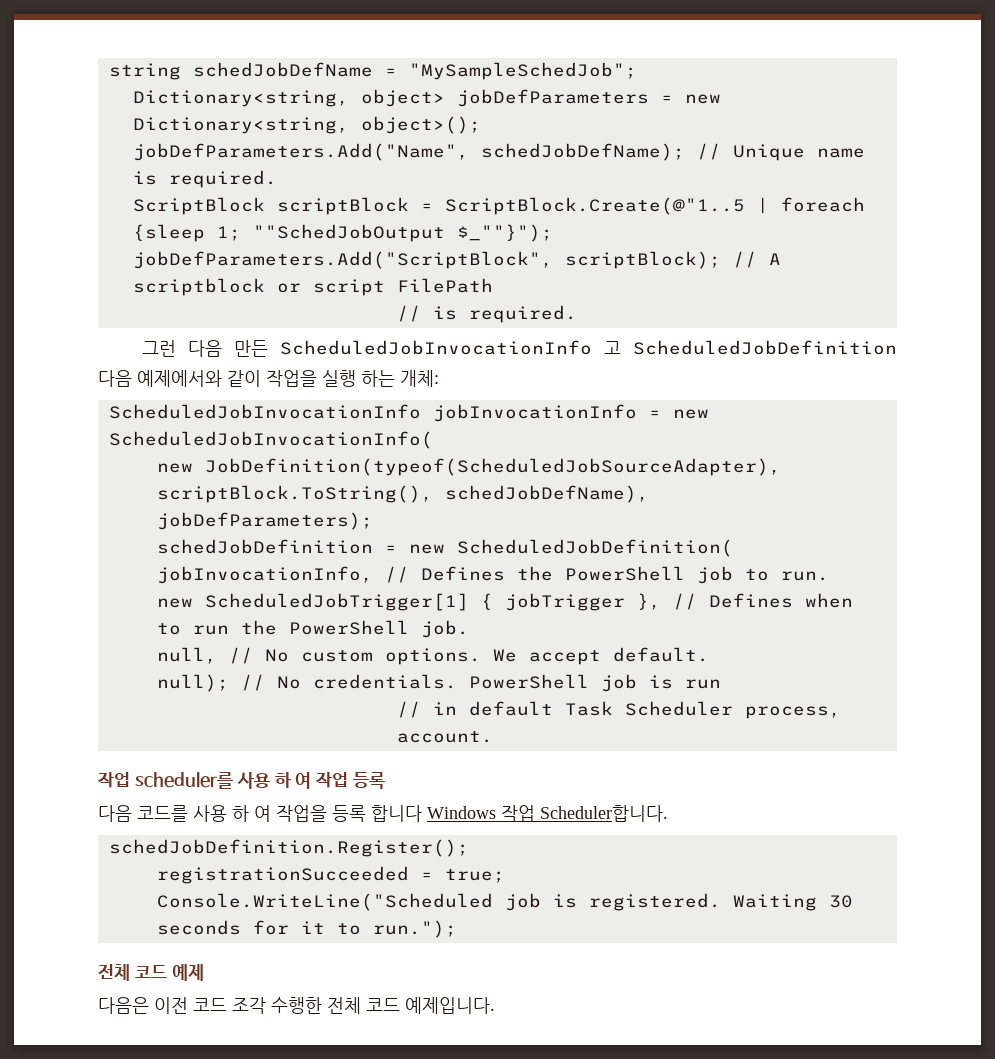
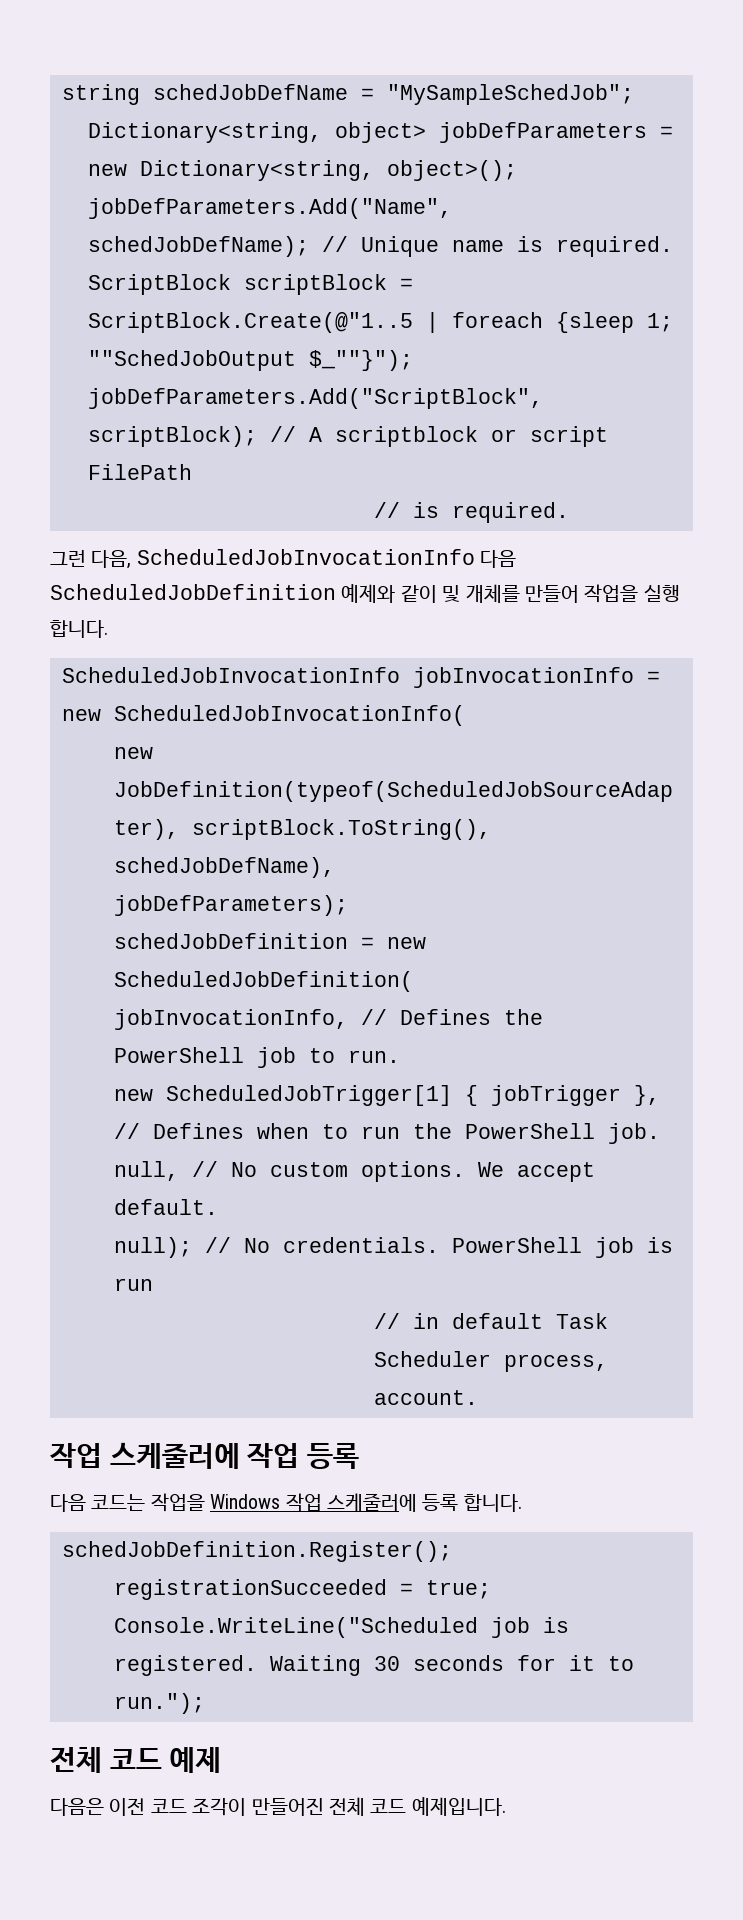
[187,340,897,357] [98,370,439,387] 다음 만든 ScheduledJobInvocationInfo 고 ScheduledJobDefinition 다음 예제에서와 같이 작업을 실행 하는 개체: -> [91,549,517,569] [50,584,680,603] [50,620,108,638] 다음, ScheduledJobInvocationInfo 다음 ScheduledJobDefinition 예제와 같이 및 개체를 만들어 작업을 실행 합니다.
[134,772,312,789] scheduler를 사용 하 여 -> [109,1442,240,1469] 스케줄러에
[137,805,668,822] 코드를 사용 하 여 작업을 등록 합니다 Windows 작업 Scheduler합니다. -> [91,1493,522,1512] 코드는 작업을 Windows 작업 스케줄러에 등록 합니다.
[232,997,322,1014] 조각 수행한 -> [192,1798,324,1816] 조각이 만들어진

